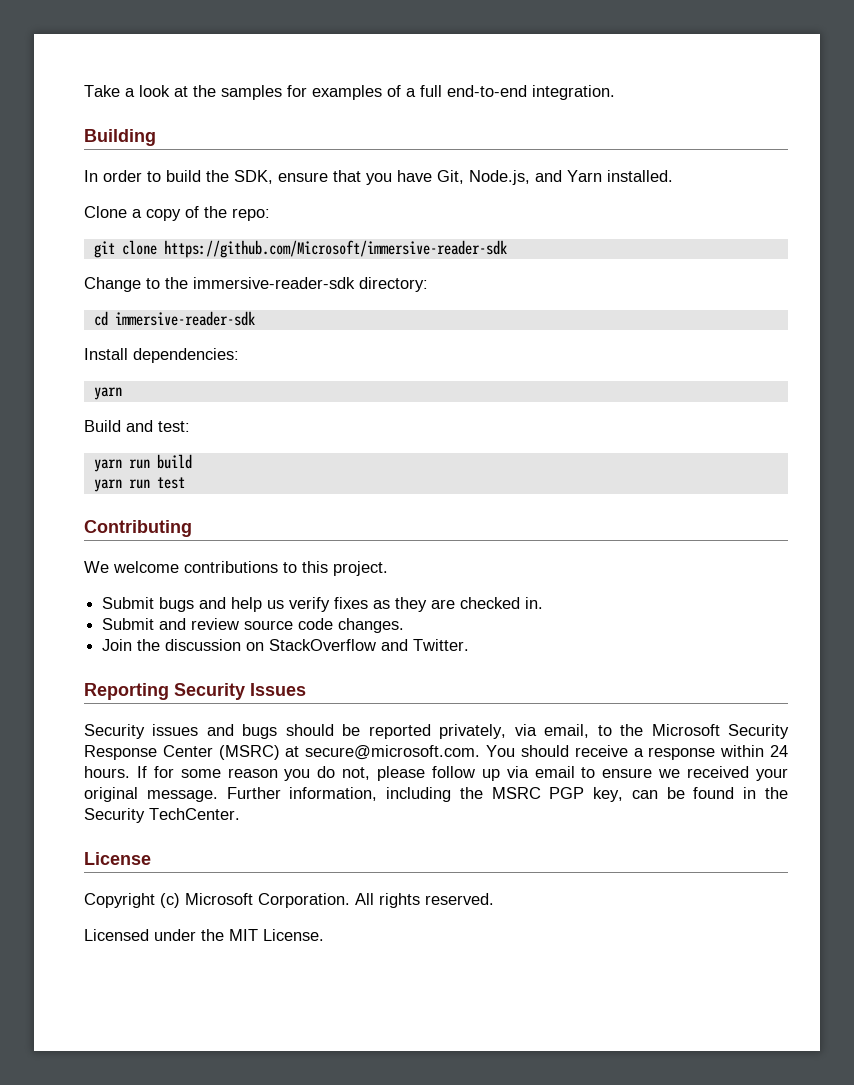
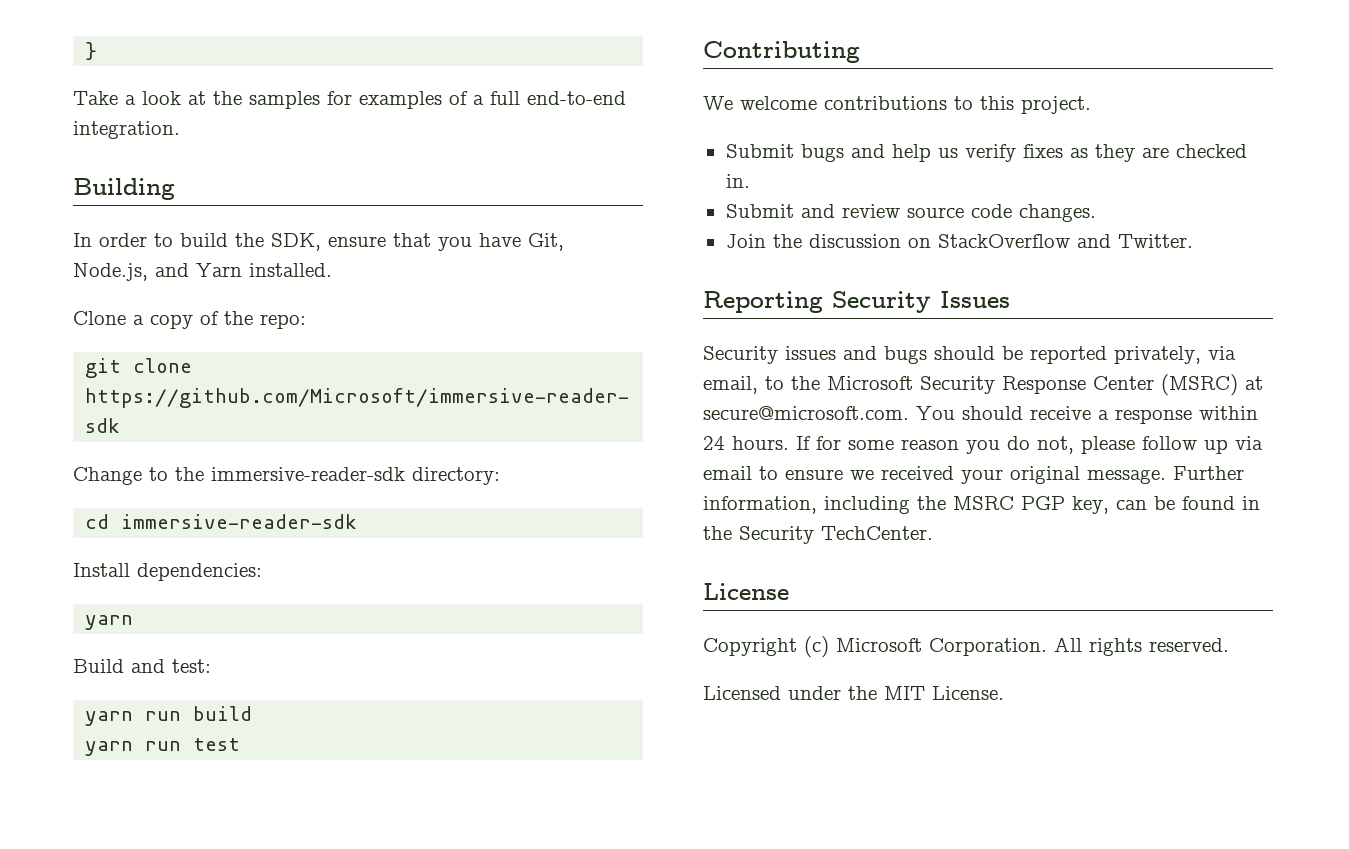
(84, 91) none -> [85,42,98,60] } //

